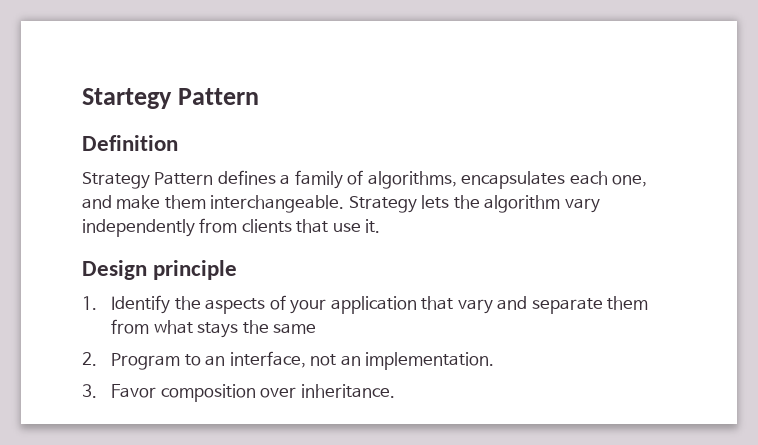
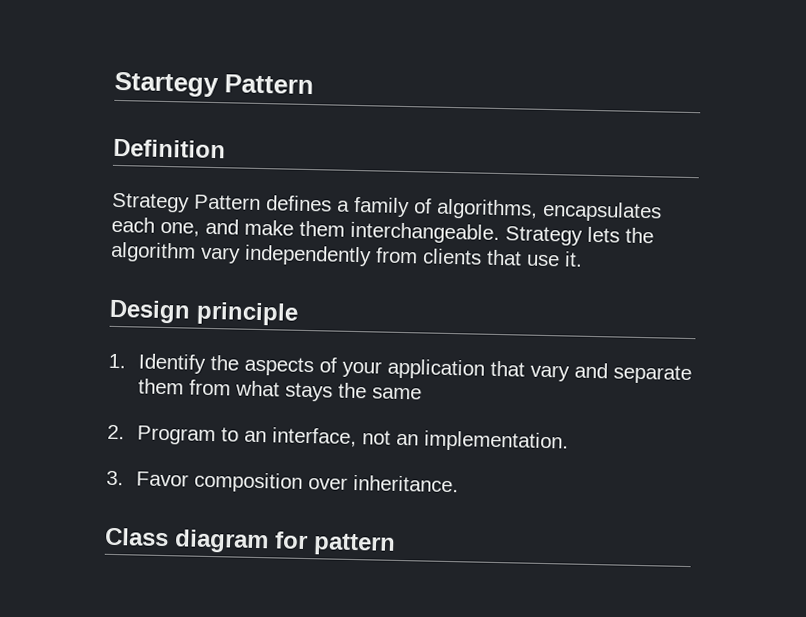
(395, 391) none -> [104,527,396,556] // Class diagram for pattern

